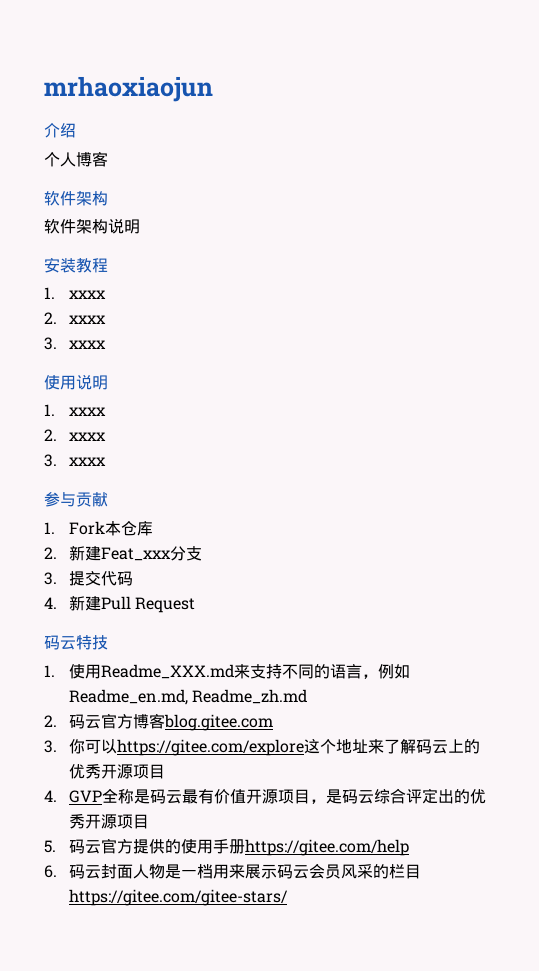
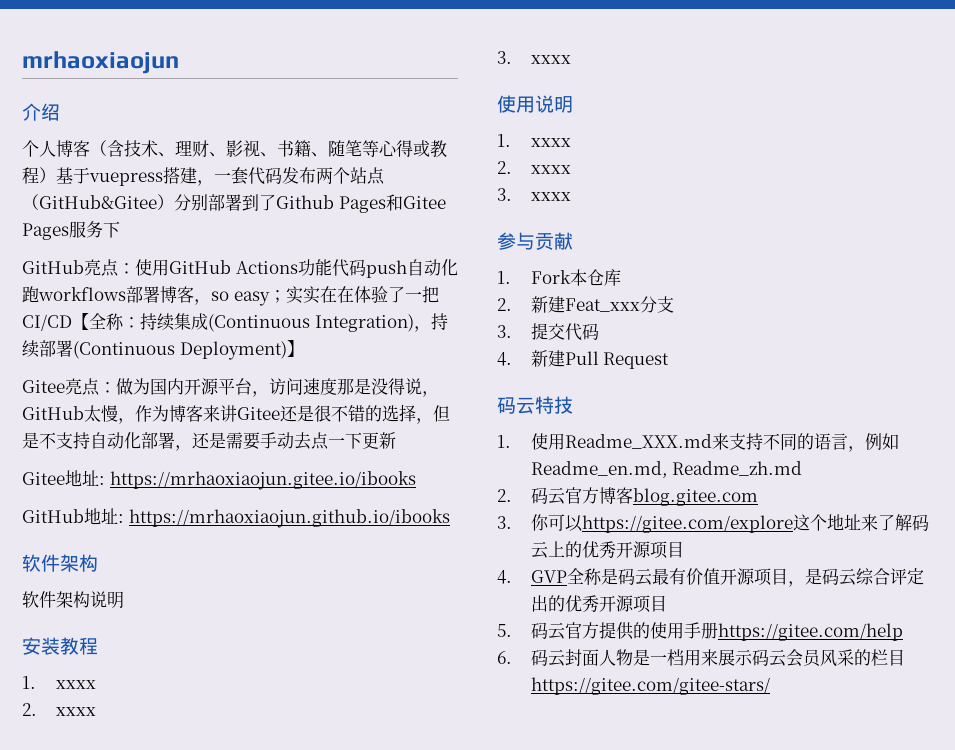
(108, 159) none -> [90,140,447,158] [22,167,385,186] [22,194,446,213] [22,221,120,240] [22,259,458,278] [22,286,439,306] [22,313,448,332] [22,340,304,360] [22,378,439,397] [22,404,450,424] [22,432,396,451] [22,470,416,490] [22,508,450,528] （含技术、理财、影视、书籍、随笔等心得或教程）基于vuepress搭建，一套代码发布两个站点（GitHub&Gitee）分别部署到了Github Pages和Gitee Pages服务下 // GitHub亮点：使用GitHub Actions功能代码push自动化跑workflows部署博客，so easy；实实在在体验了一把CI/CD【全称：持续集成(Continuous Integration)，持续部署(Continuous Deployment)】 // Gitee亮点：做为国内开源平台，访问速度那是没得说，GitHub太慢，作为博客来讲Gitee还是很不错的选择，但是不支持自动化部署，还是需要手动去点一下更新 // Gitee地址: https://mrhaoxiaojun.gitee.io/ibooks // GitHub地址: https://mrhaoxiaojun.github.io/ibooks

